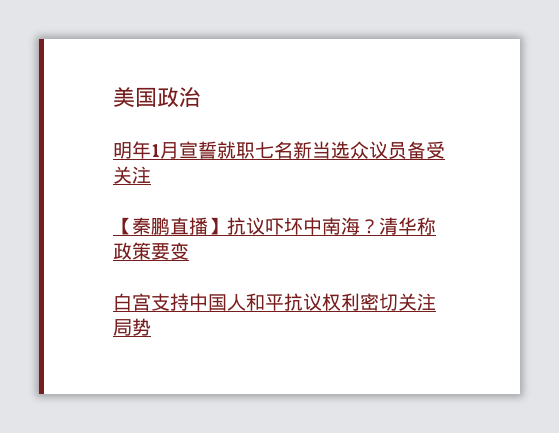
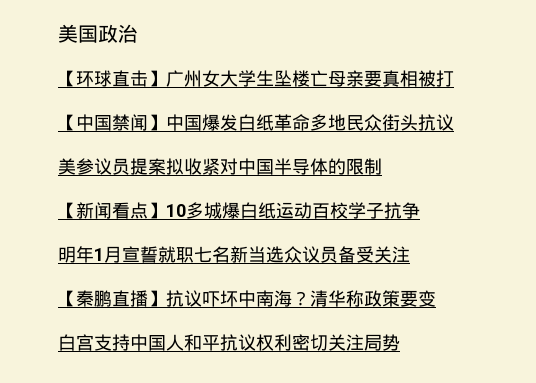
(201, 97) none -> [58,70,454,87] [58,114,454,131] [58,158,382,175] [58,202,420,219] // 【环球直击】广州女大学生坠楼亡母亲要真相被打 // 【中国禁闻】中国爆发白纸革命多地民众街头抗议 // 美参议员提案拟收紧对中国半导体的限制 // 【新闻看点】10多城爆白纸运动百校学子抗争

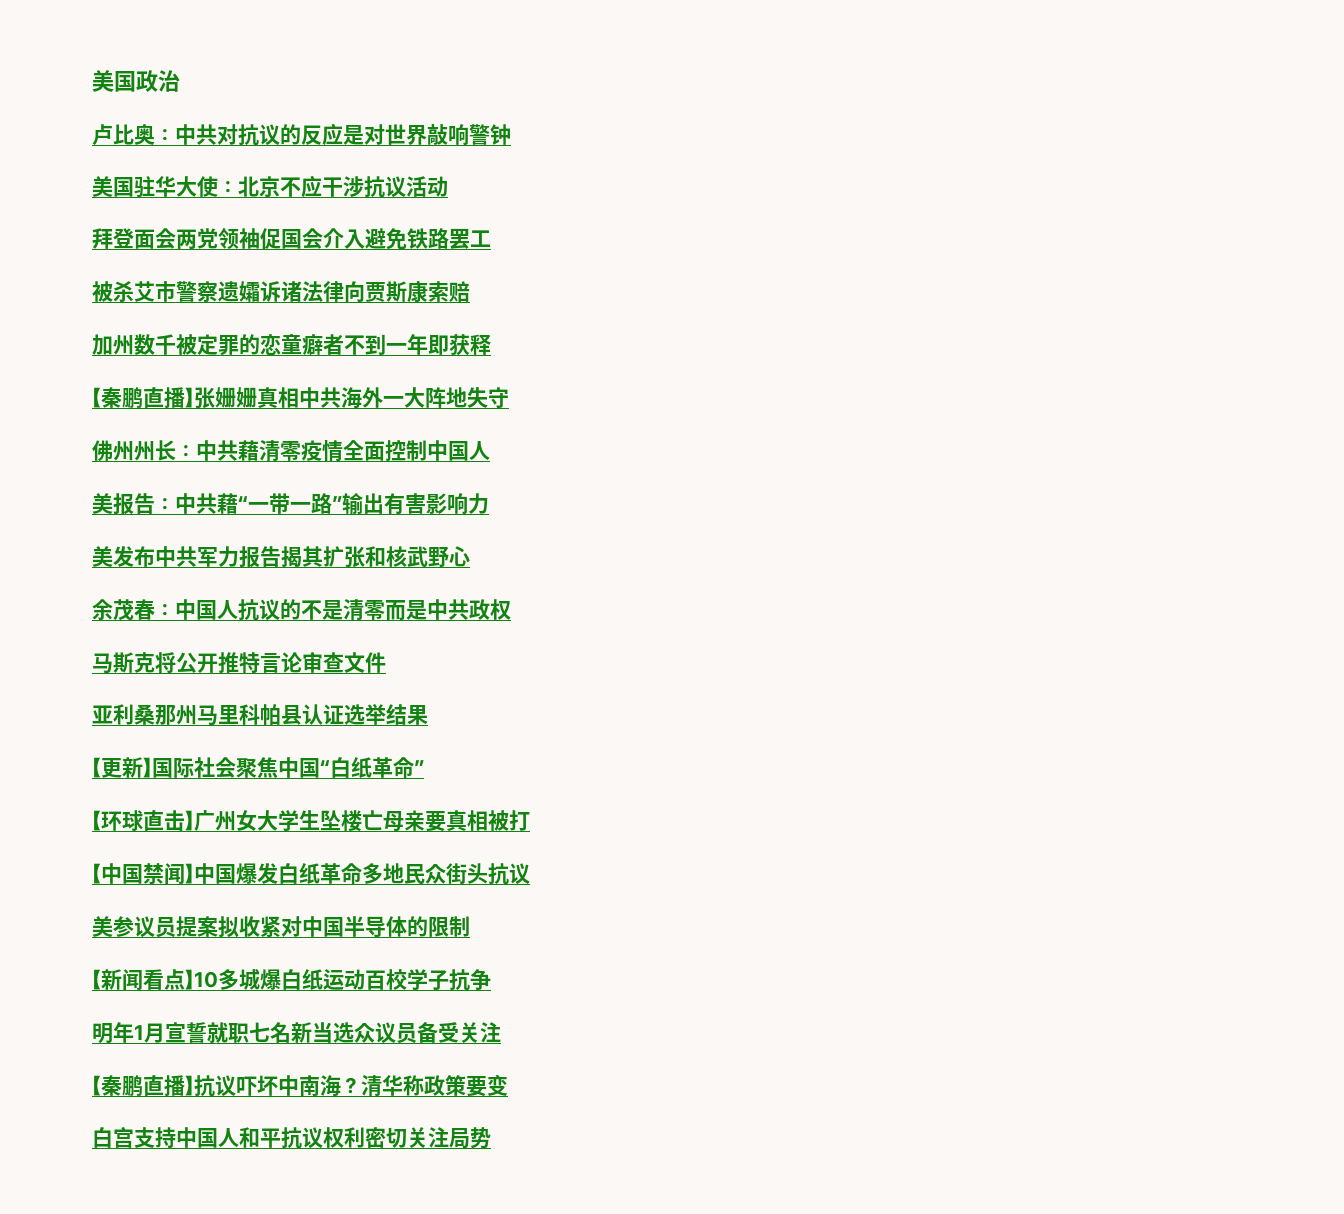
(138, 33) none -> [92,123,511,146] [92,175,448,198] [92,228,491,250] [92,281,470,303] [92,334,491,356] [92,387,509,409] [92,440,490,462] [92,493,489,515] [92,546,470,568] [92,599,511,621] [92,651,386,674] [92,704,428,726] [92,757,424,778] // 卢比奥：中共对抗议的反应是对世界敲响警钟 // 美国驻华大使：北京不应干涉抗议活动 // 拜登面会两党领袖促国会介入避免铁路罢工 // 被杀艾市警察遗孀诉诸法律向贾斯康索赔 // 加州数千被定罪的恋童癖者不到一年即获释 // 【秦鹏直播】张姗姗真相中共海外一大阵地失守 // 佛州州长：中共藉清零疫情全面控制中国人 // 美报告：中共藉“一带一路”输出有害影响力 // 美发布中共军力报告揭其扩张和核武野心 // 余茂春：中国人抗议的不是清零而是中共政权 // 马斯克将公开推特言论审查文件 // 亚利桑那州马里科帕县认证选举结果 // 【更新】国际社会聚焦中国“白纸革命”

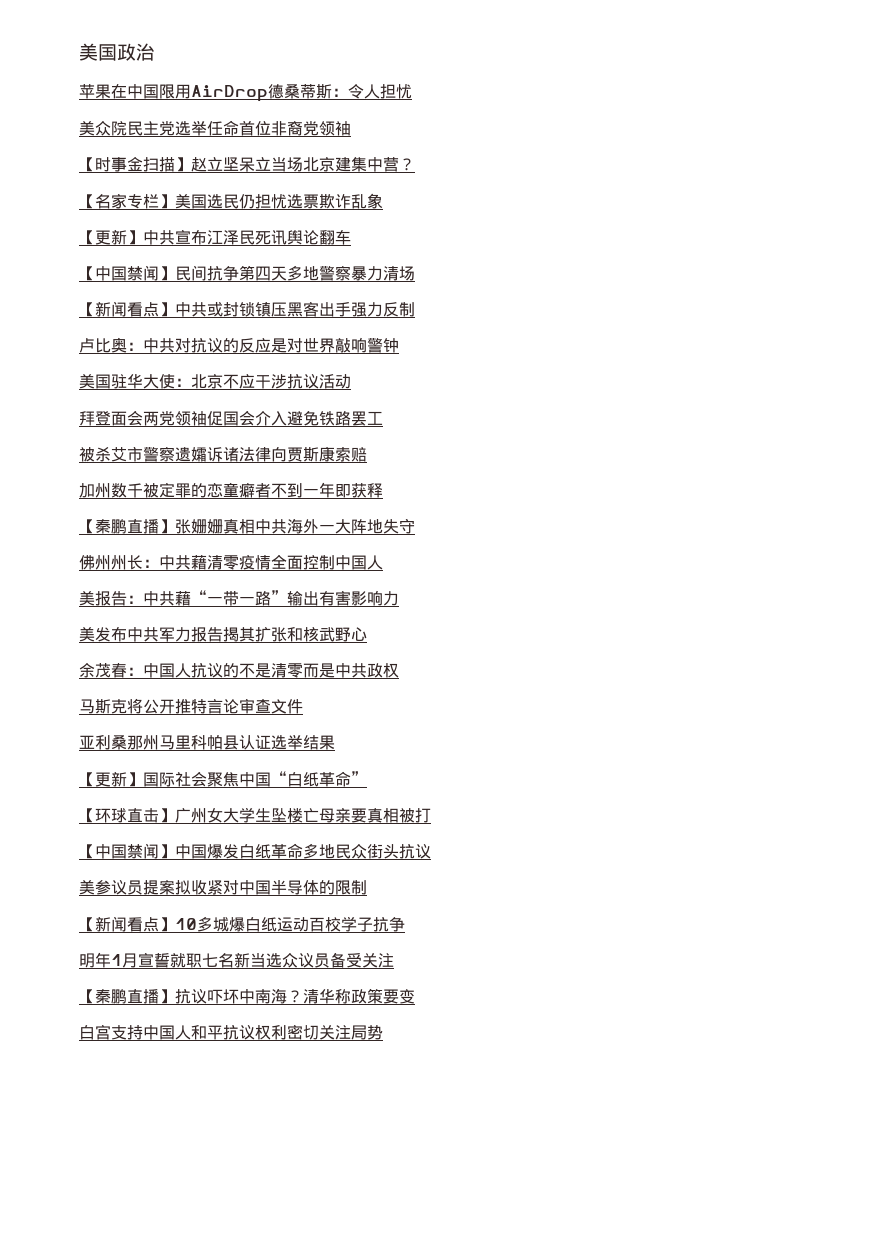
(180, 81) none -> [79,84,412,102] [79,120,351,136] [79,157,415,172] [79,193,383,209] [79,229,351,245] [79,265,415,281] [79,301,415,317] // 苹果在中国限用AirDrop德桑蒂斯：令人担忧 // 美众院民主党选举任命首位非裔党领袖 // 【时事金扫描】赵立坚呆立当场北京建集中营？ // 【名家专栏】美国选民仍担忧选票欺诈乱象 // 【更新】中共宣布江泽民死讯舆论翻车 // 【中国禁闻】民间抗争第四天多地警察暴力清场 // 【新闻看点】中共或封锁镇压黑客出手强力反制

